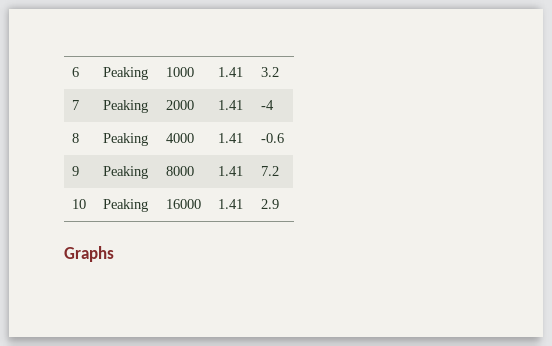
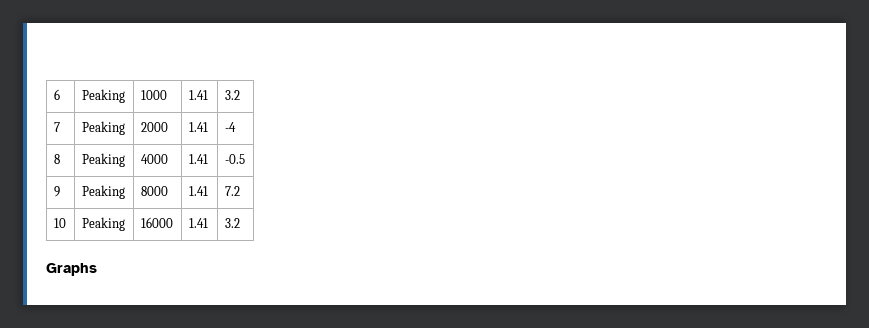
[261,133,285,143] -0.6 -> [224,154,245,164] -0.5
[261,199,280,209] 2.9 -> [224,218,240,228] 3.2

